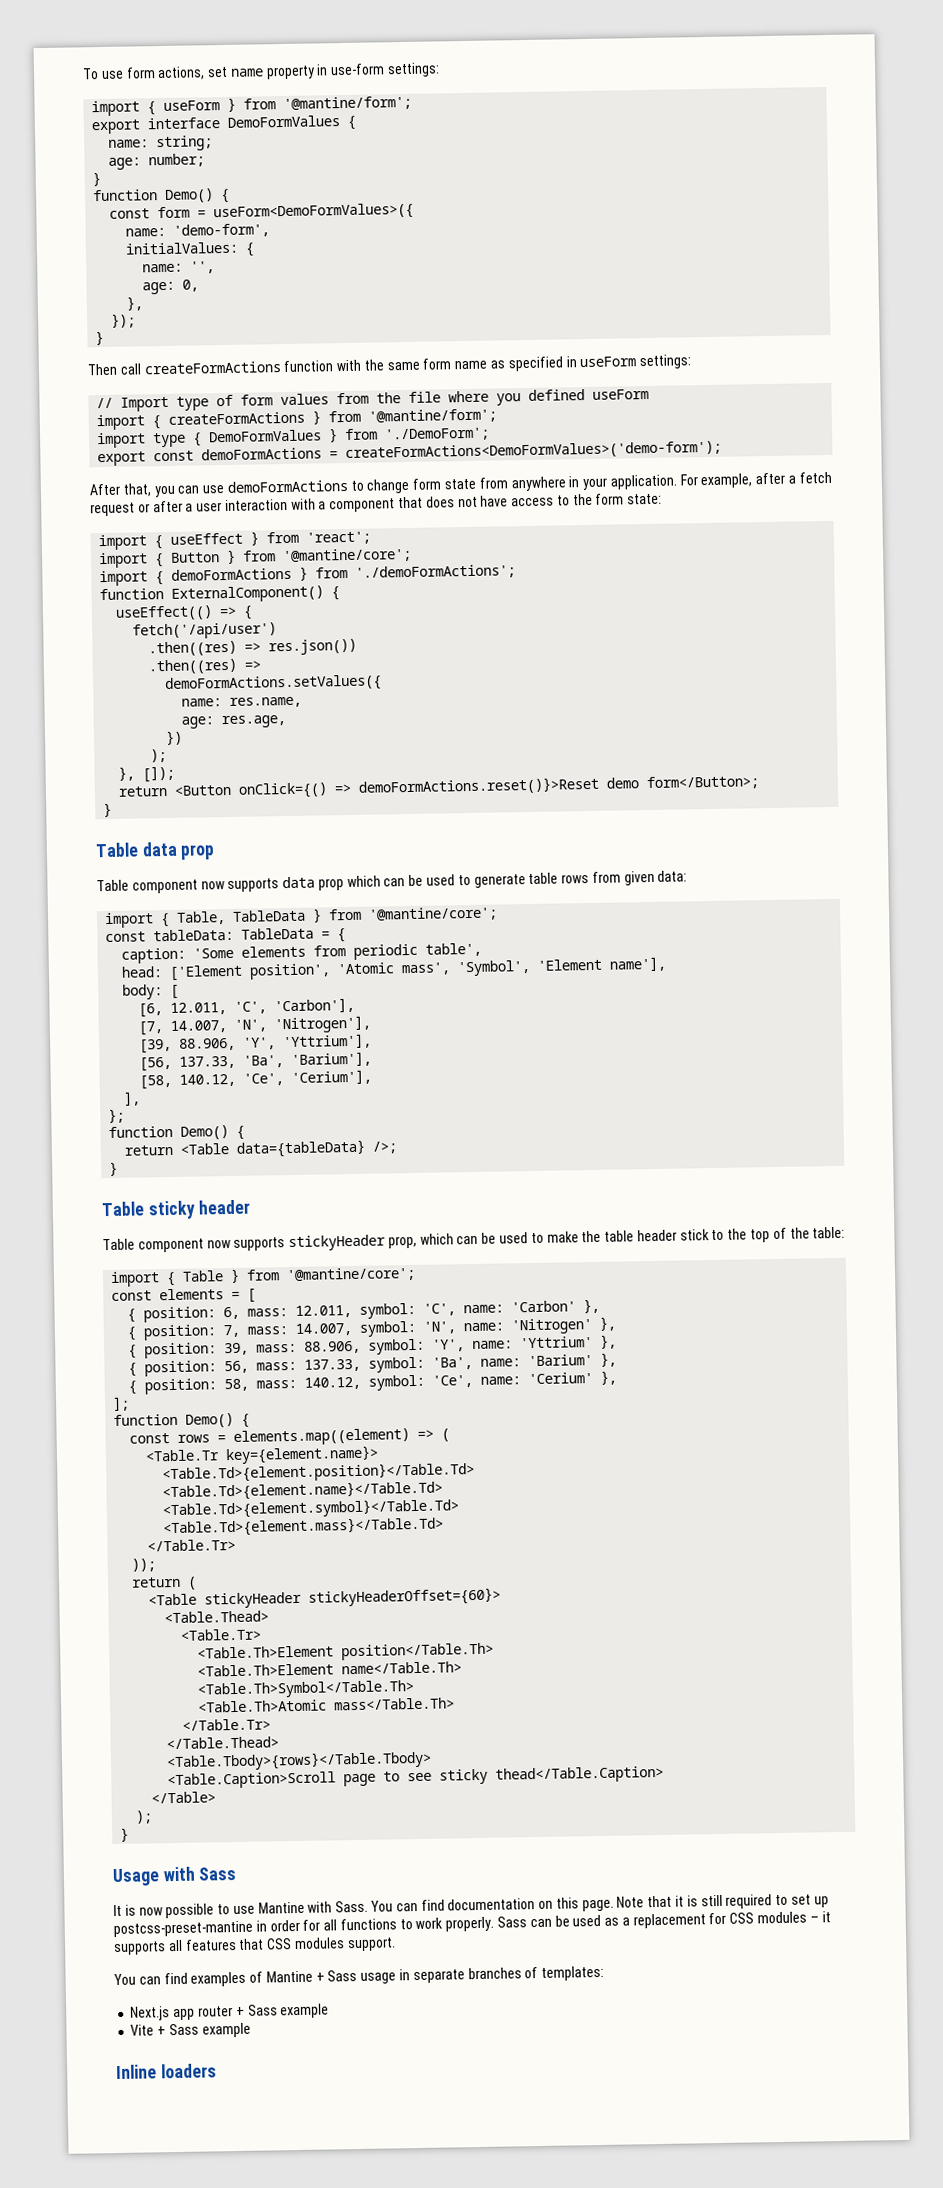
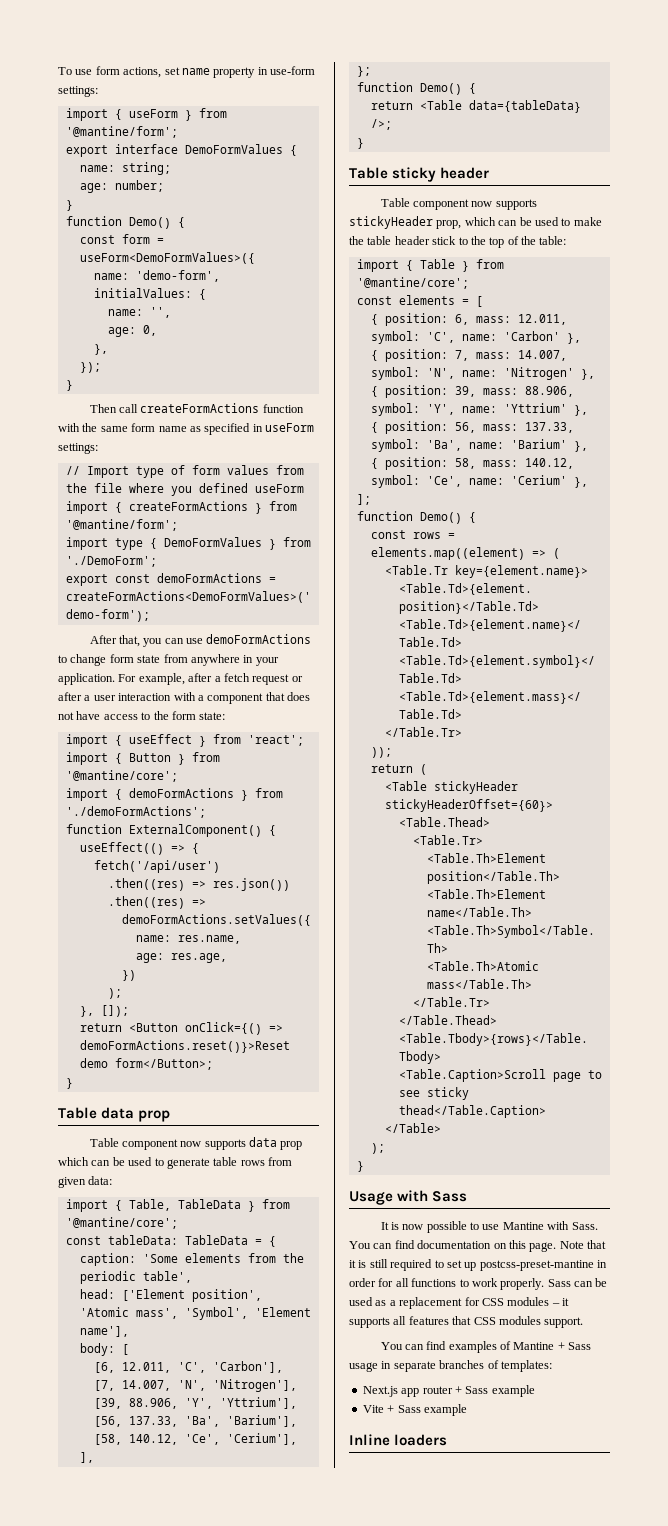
(347, 951) none -> [282,1253,304,1263] the

